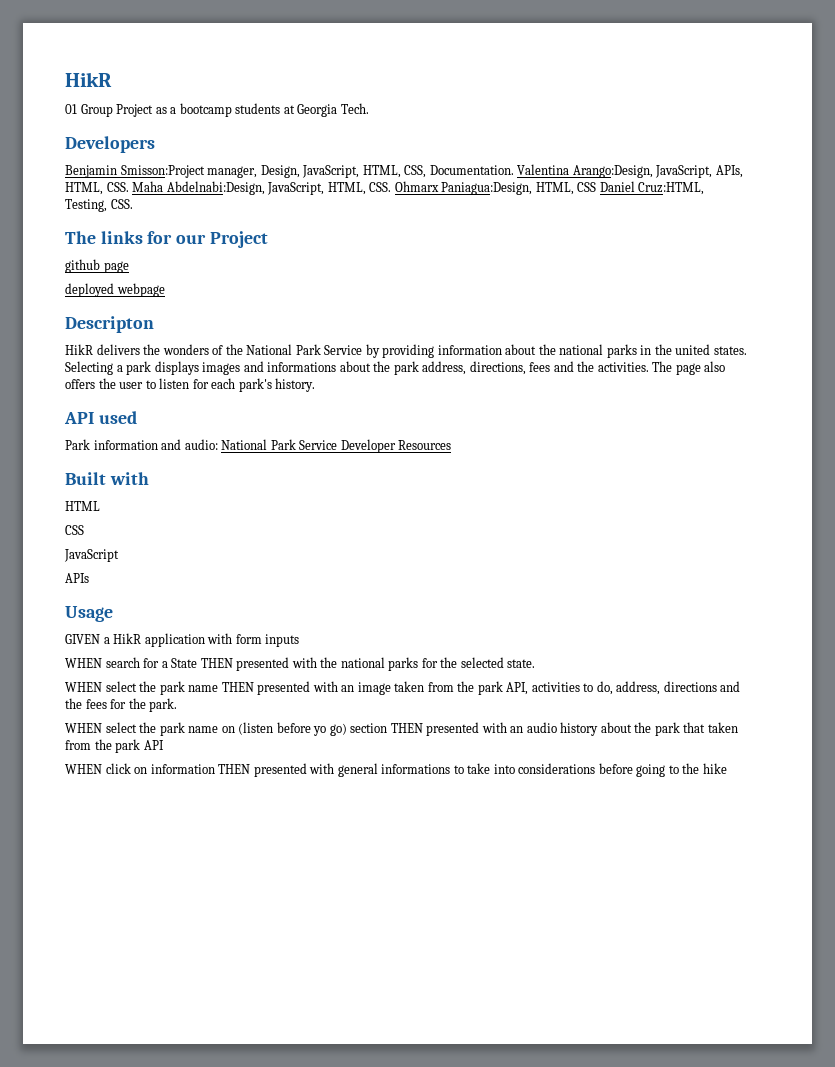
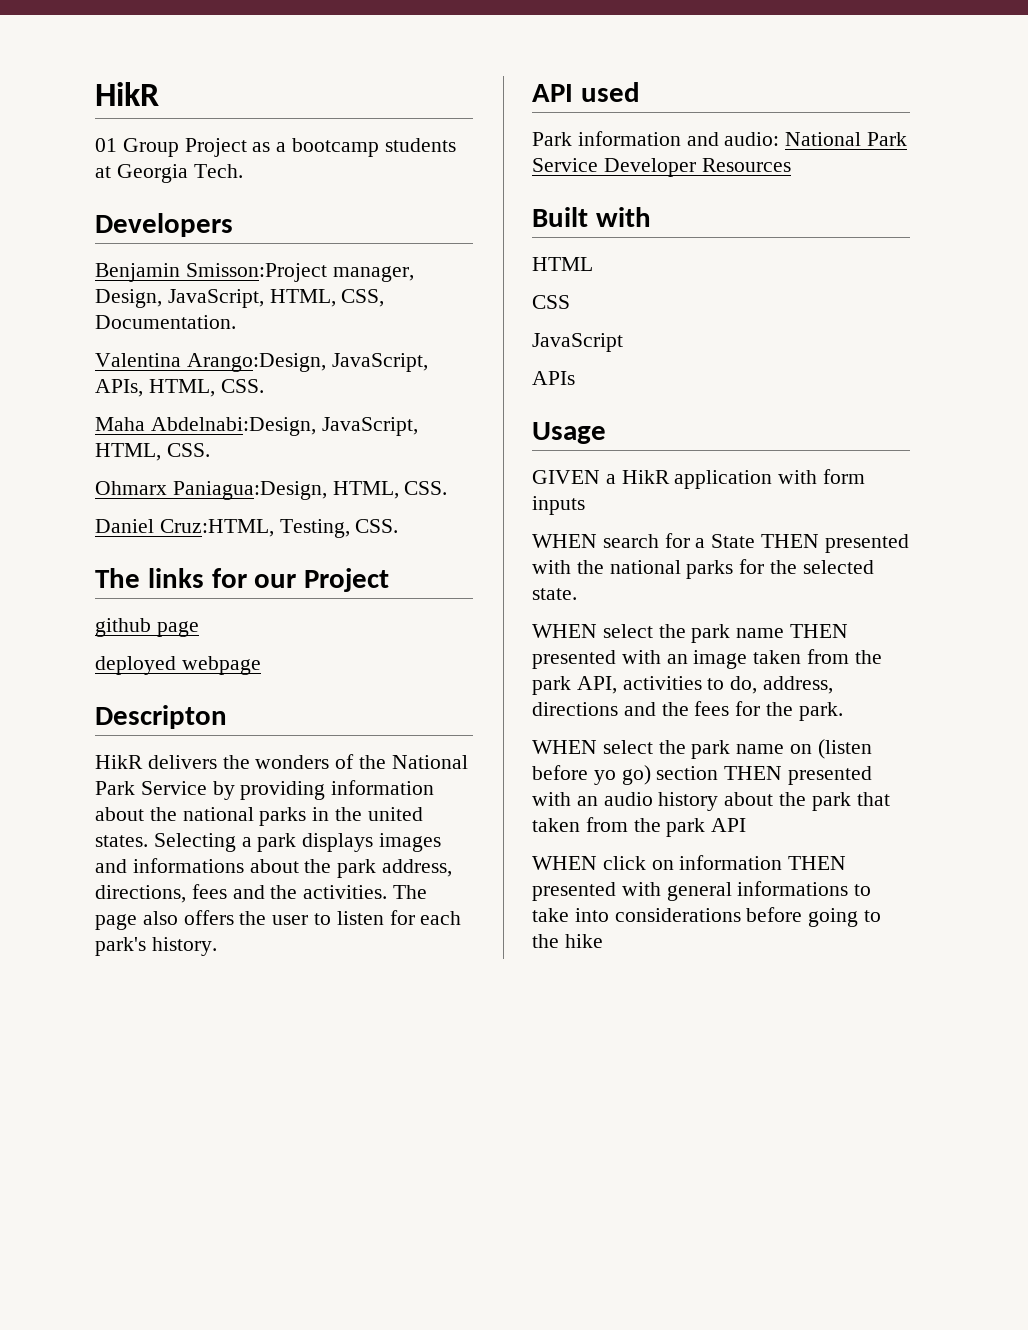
(514, 170) none -> (236, 322) //
(129, 187) none -> (264, 386) //
(392, 187) none -> (210, 450) //
[577,182,597,192] CSS -> [404,481,448,495] CSS. //

